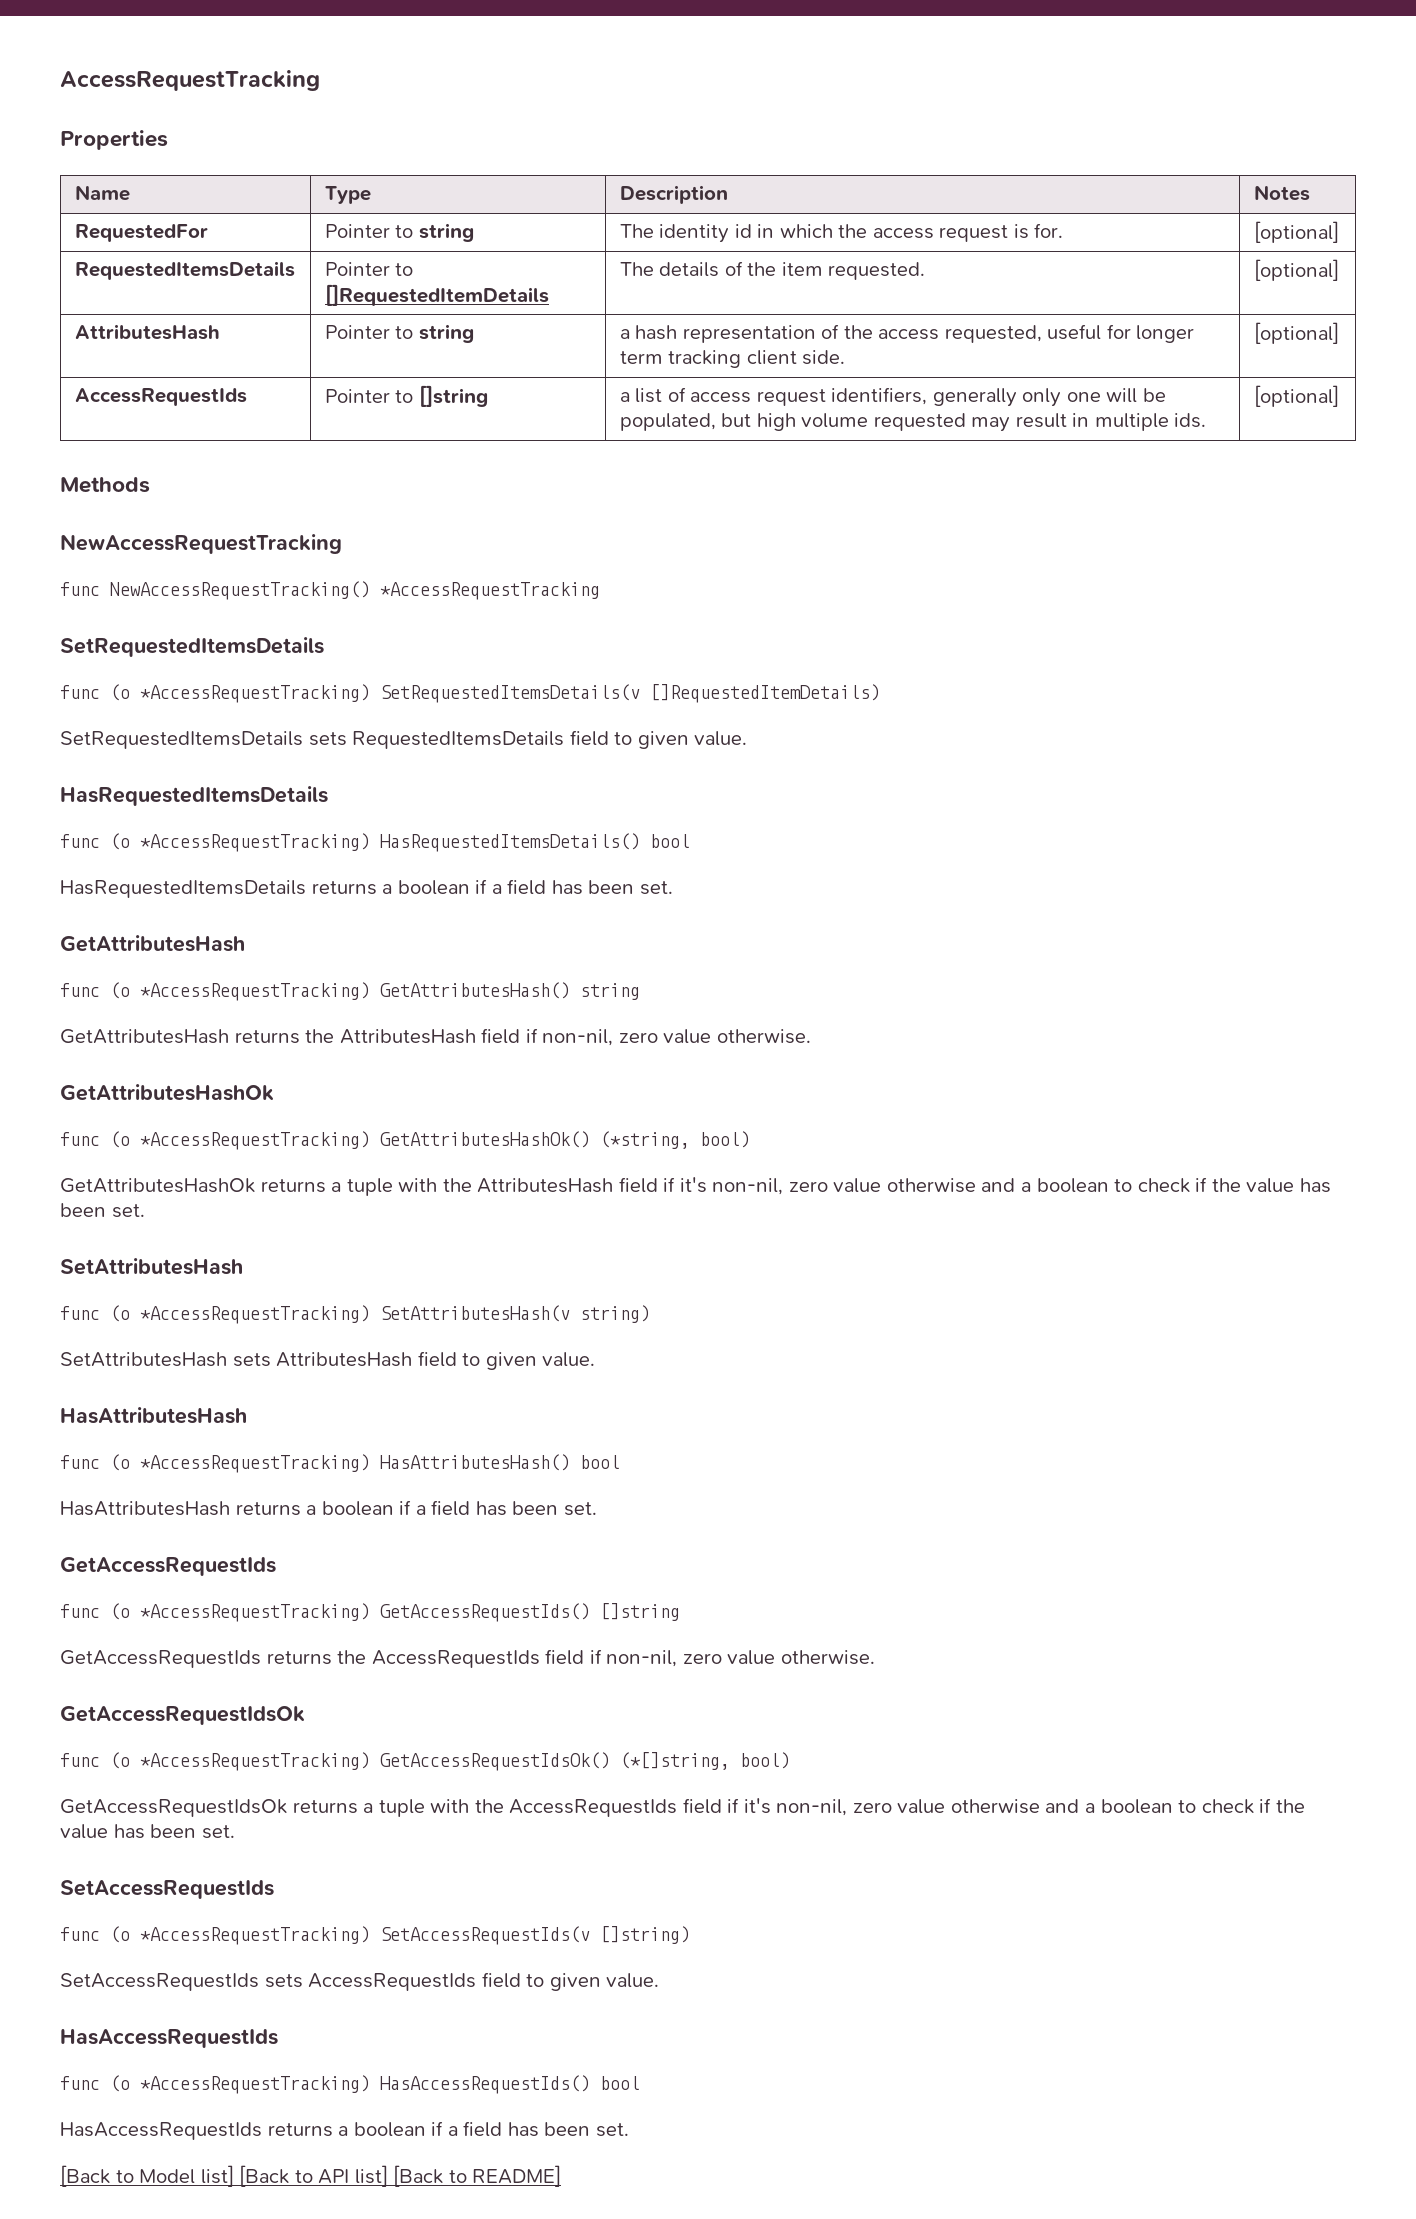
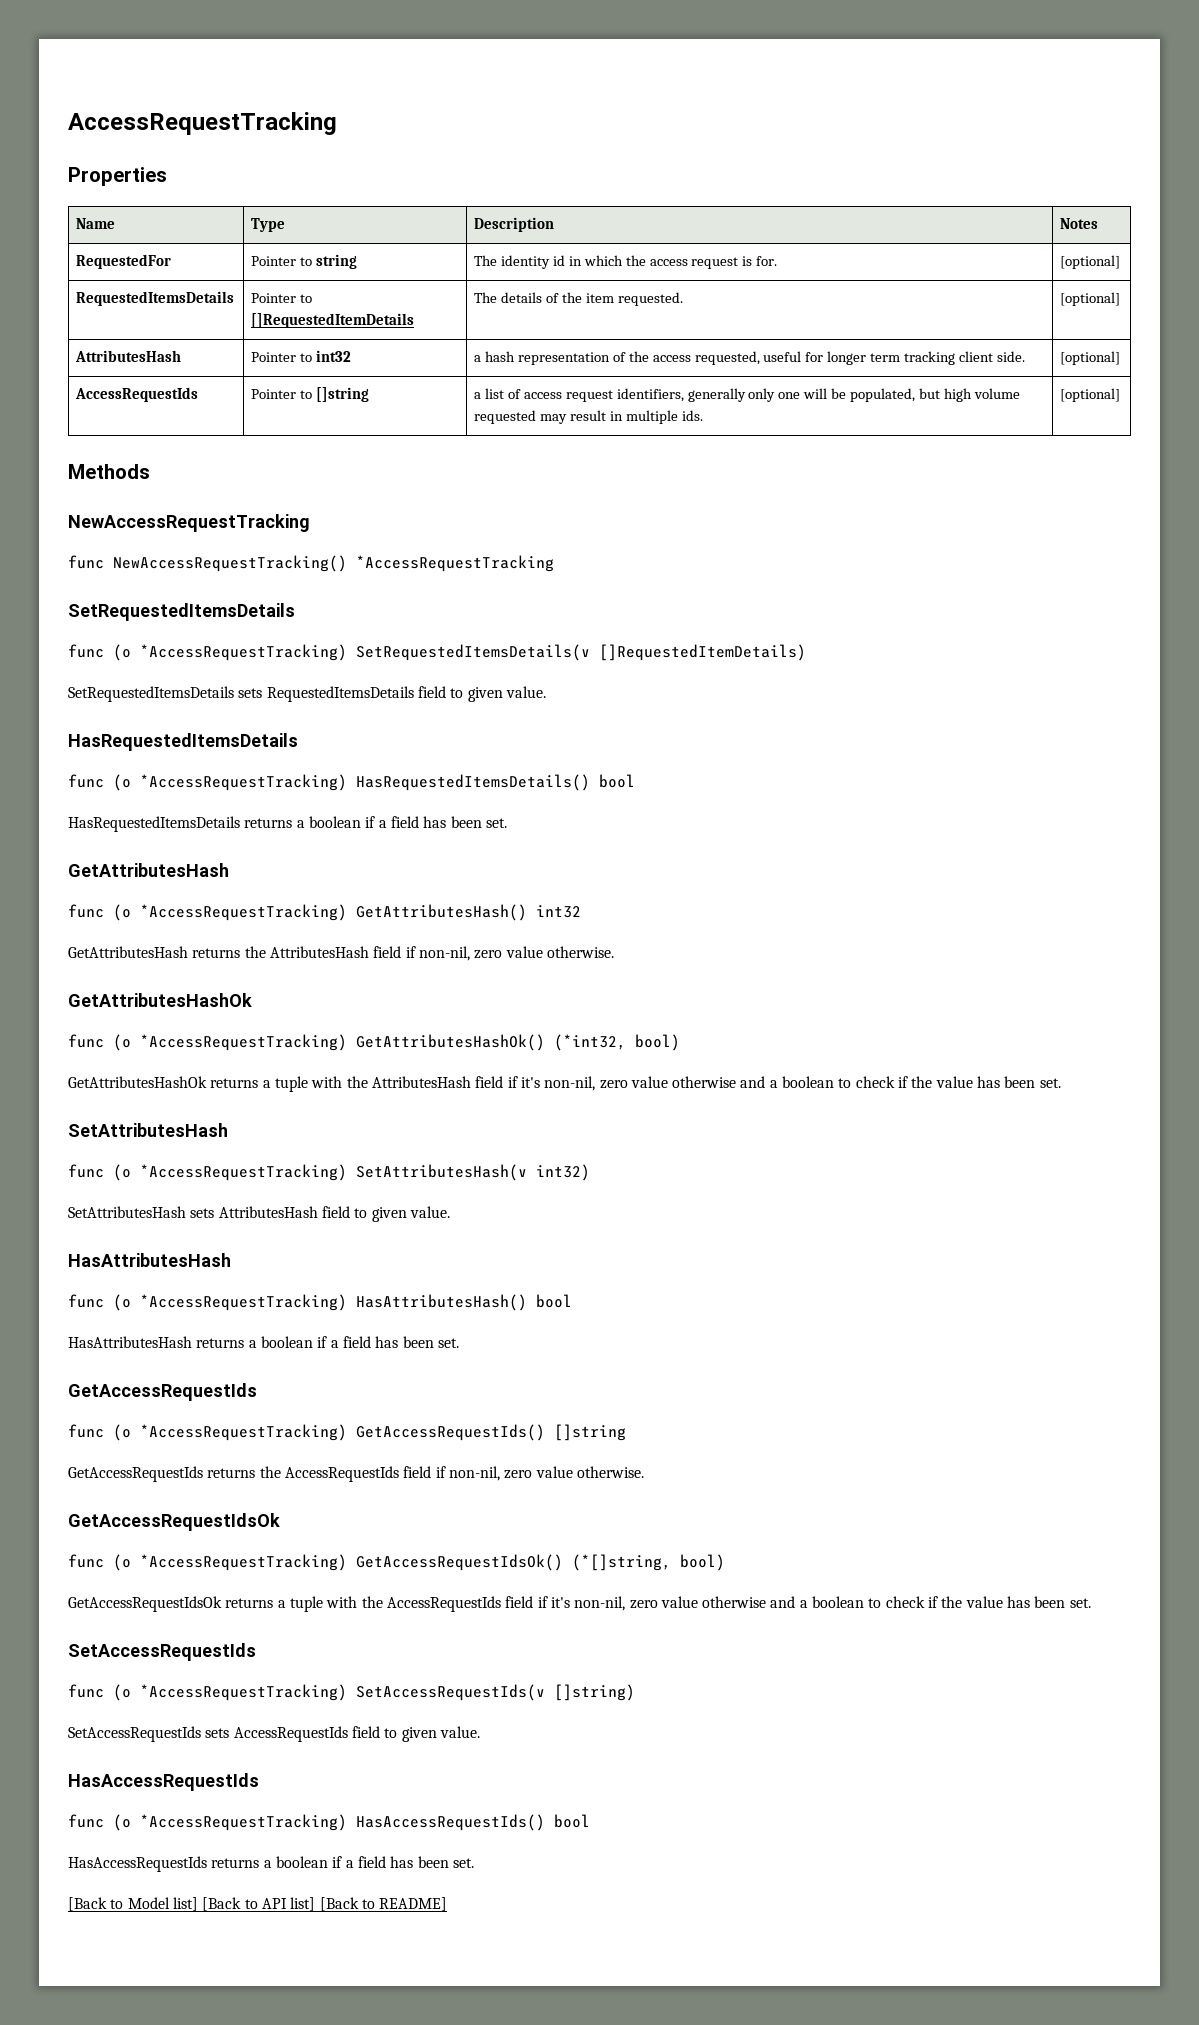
[418,324,474,343] string -> [315,350,351,362] int32
[580,983,640,1000] string -> [536,905,581,918] int32
[600,1131,690,1149] (*string, -> [554,1034,626,1051] (*int32,
[580,1305,650,1323] string) -> [536,1164,590,1181] int32)

